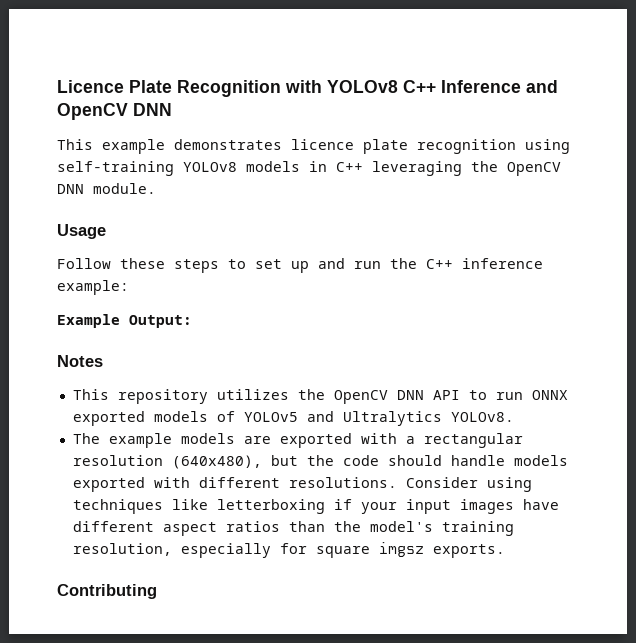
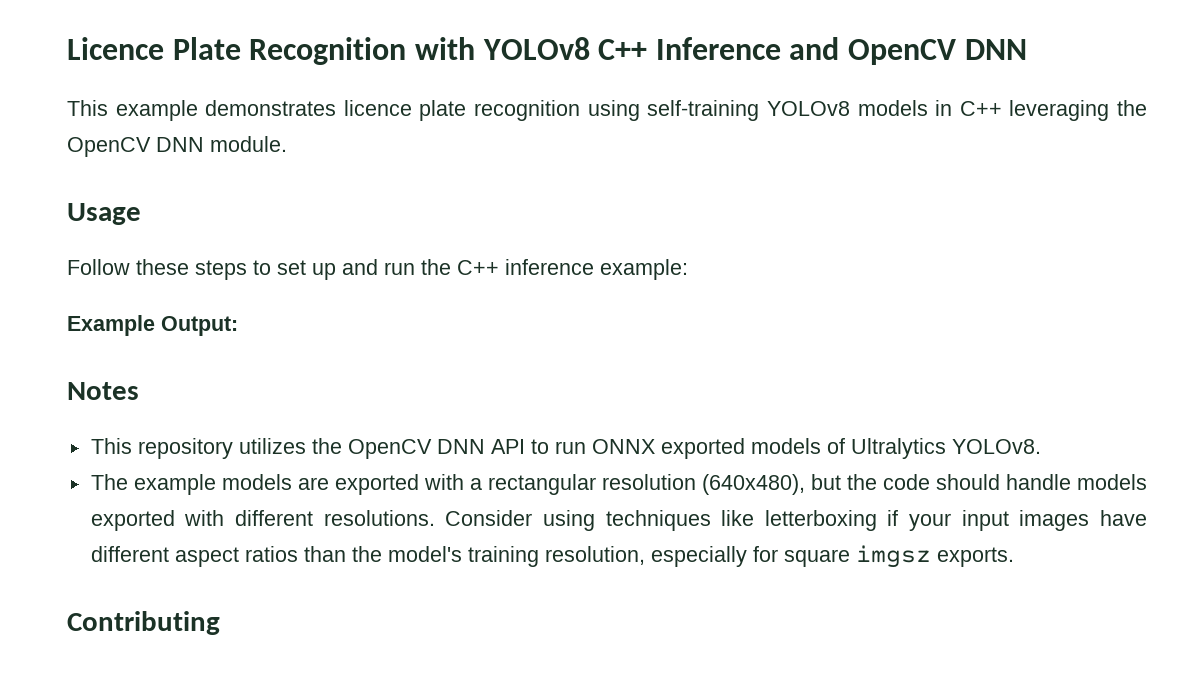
[243,411,334,422] YOLOv5 and -> (845, 446) none

